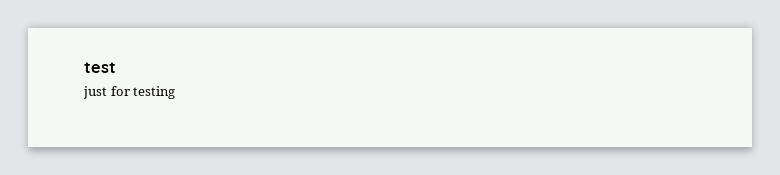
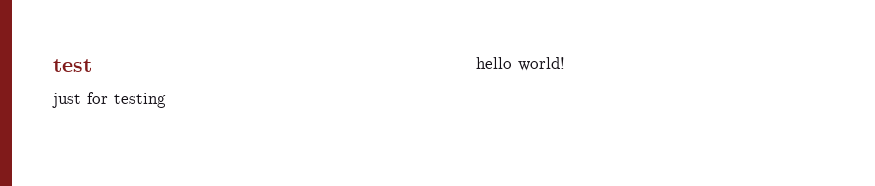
(176, 92) none -> [476,57,565,71] // hello world!

